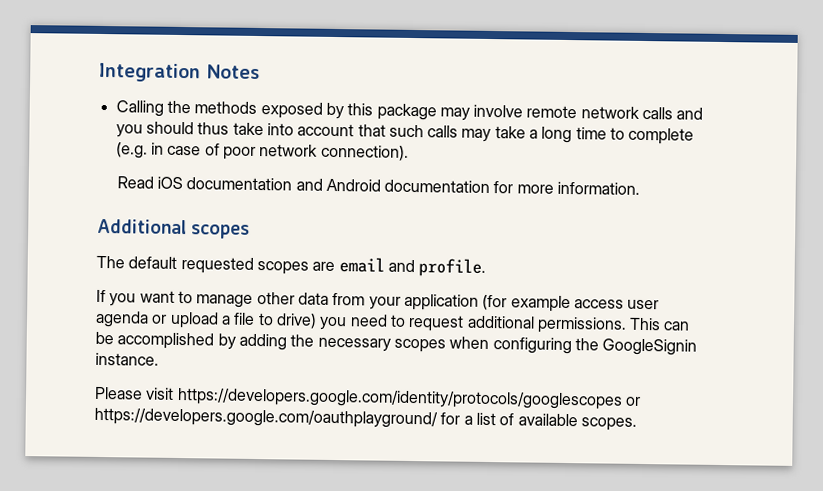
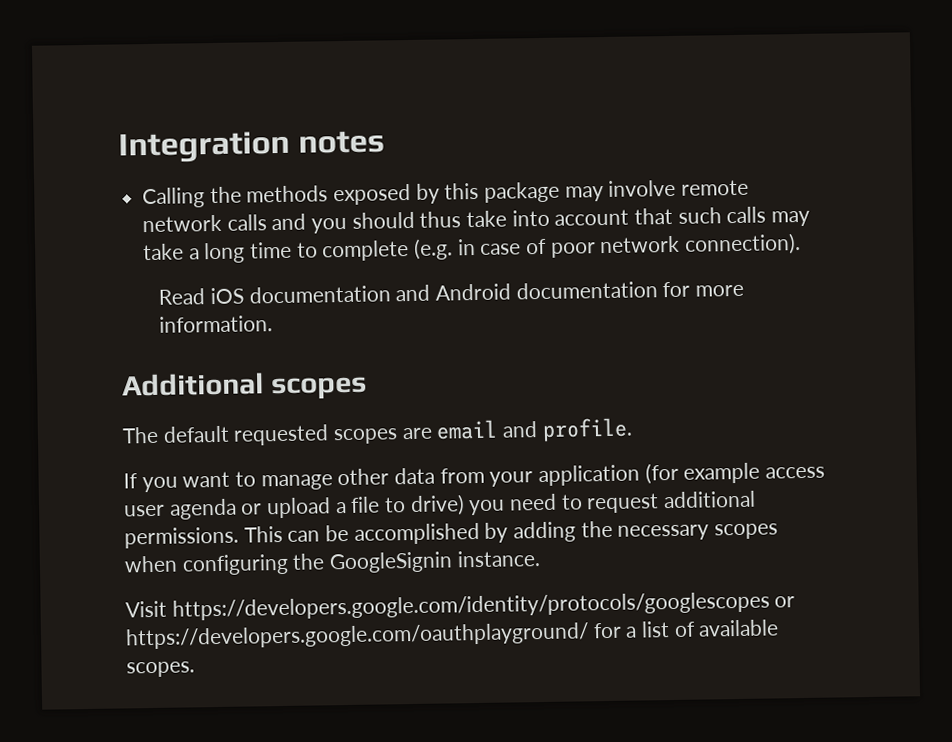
[206,64,260,80] Notes -> [297,130,385,154] notes
[94,386,175,400] Please visit -> [125,600,167,618] Visit

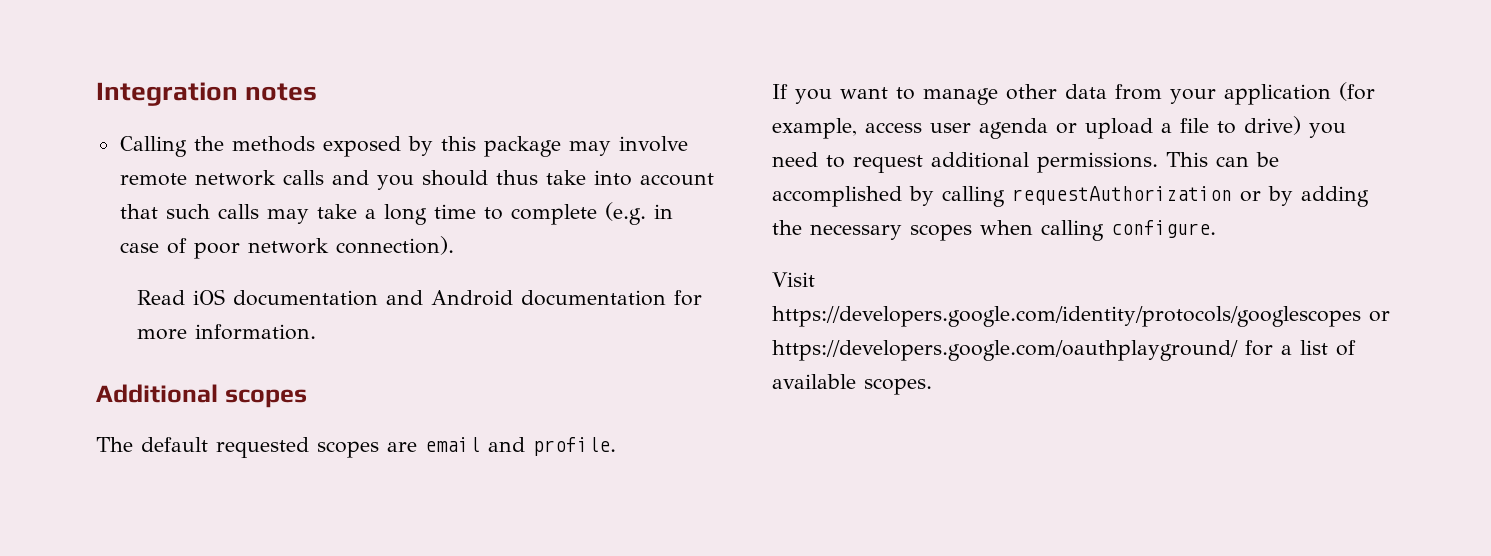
[683,462,761,484] example -> [772,118,857,139] example,
(509, 532) none -> [942,186,1293,207] calling requestAuthorization or by
[181,550,541,576] configuring the GoogleSignin instance. -> [1041,220,1216,241] calling configure.

